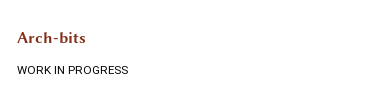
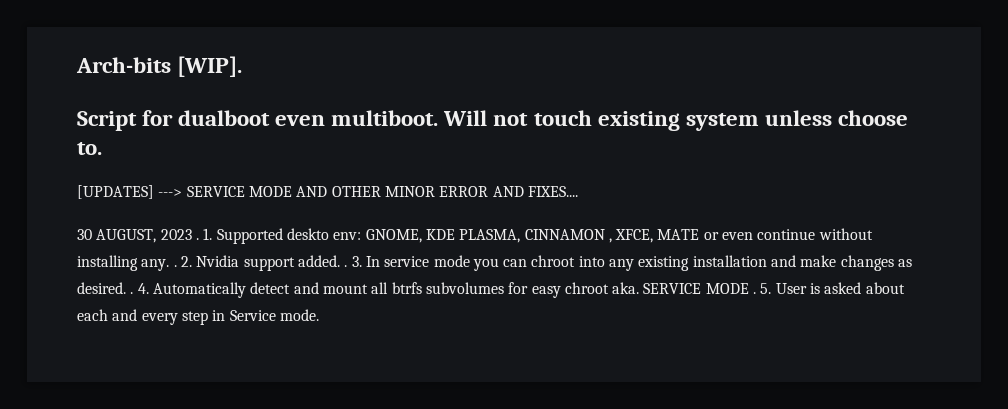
[17,66,129,74] // WORK IN PROGRESS -> [177,56,243,77] [77,110,908,131] [77,142,102,155] [77,185,578,199] [77,228,873,244] [77,255,913,271] [77,282,905,298] [77,309,319,325] [WIP]. // Script for dualboot even multiboot. Will not touch existing system unless choose to. // [UPDATES] ---> SERVICE MODE AND OTHER MINOR ERROR AND FIXES.... // 30 AUGUST, 2023 . 1. Supported deskto env: GNOME, KDE PLASMA, CINNAMON , XFCE, MATE or even continue without installing any. . 2. Nvidia support added. . 3. In service mode you can chroot into any existing installation and make changes as desired. . 4. Automatically detect and mount all btrfs subvolumes for easy chroot aka. SERVICE MODE . 5. User is asked about each and every step in Service mode.

